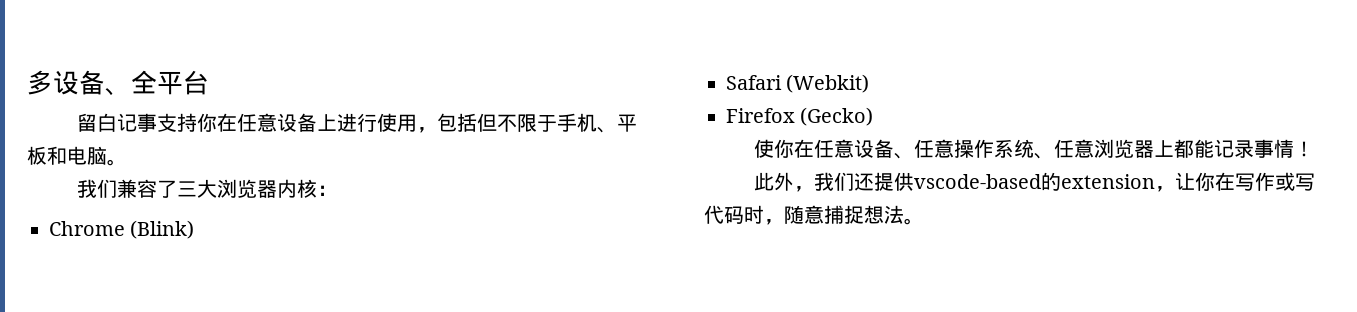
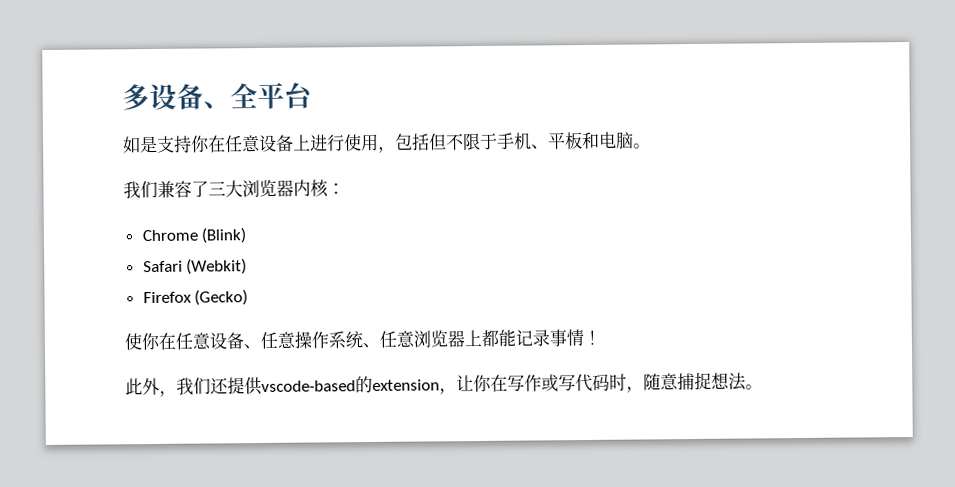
[76,113,157,132] 留白记事 -> [122,135,158,154] 如是

